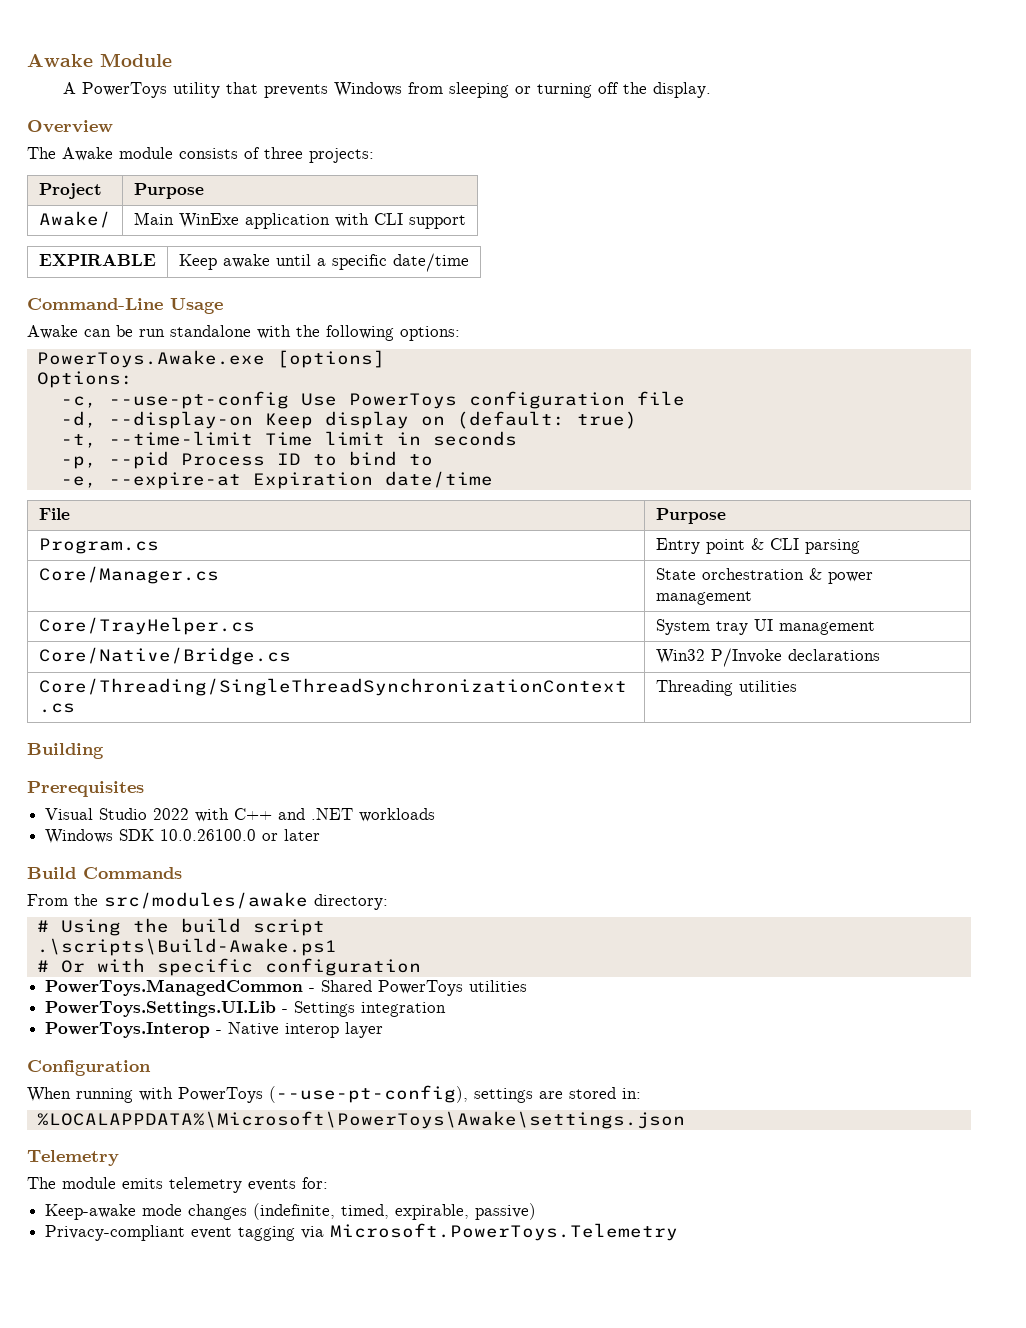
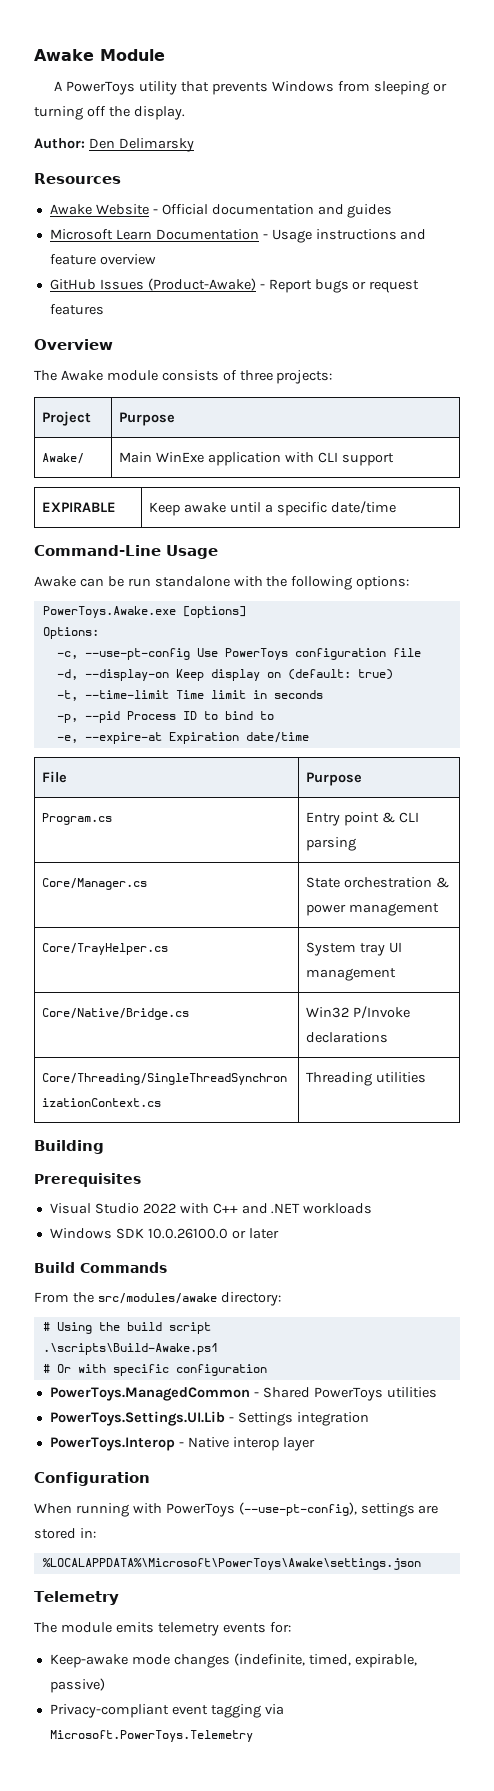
(712, 90) none -> [34,138,194,152] [34,173,121,184] [49,204,393,218] [49,229,427,243] [49,254,156,265] [49,278,420,293] [49,304,104,315] // Author: Den Delimarsky // Resources // Awake Website - Official documentation and guides // Microsoft Learn Documentation - Usage instructions and feature overview // GitHub Issues (Product-Awake) - Report bugs or request features

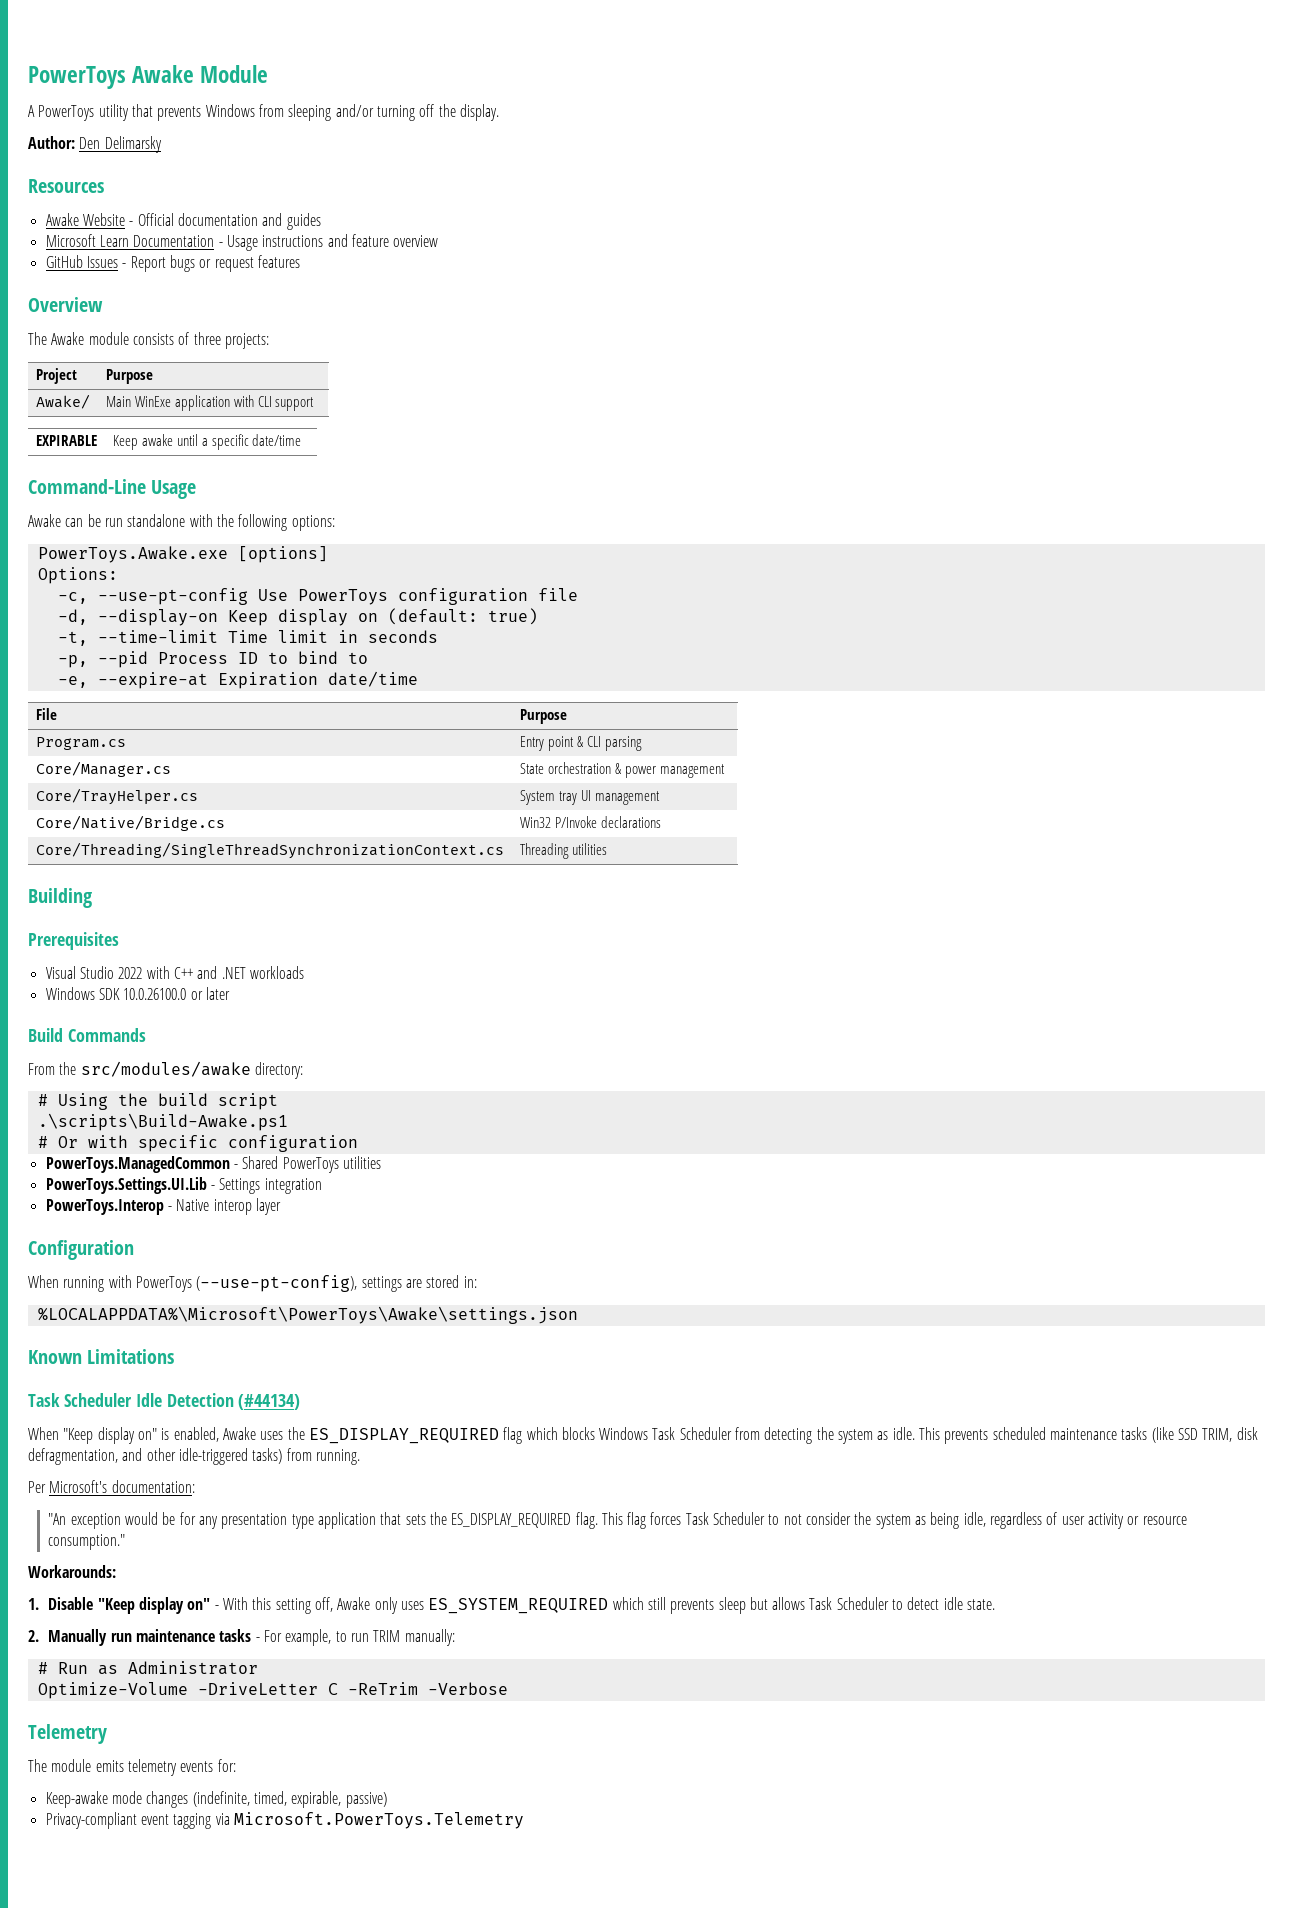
(34, 55) none -> [28,66,126,89] PowerToys
[432,83,447,92] or -> [335,104,374,117] and/or
[147,278,256,291] (Product-Awake) -> (118, 262) none
(421, 1564) none -> [28,1349,175,1364] [28,1393,301,1410] [28,1427,1258,1444] [28,1448,360,1465] [28,1480,195,1493] [48,1512,1187,1529] [48,1534,126,1550] [28,1565,116,1578] [28,1597,996,1614] [28,1629,455,1646] [37,1661,258,1675] [37,1682,508,1699] // Known Limitations // Task Scheduler Idle Detection (#44134) // When "Keep display on" is enabled, Awake uses the ES_DISPLAY_REQUIRED flag which blocks Windows Task Scheduler from detecting the system as idle. This prevents scheduled maintenance tasks (like SSD TRIM, disk defragmentation, and other idle-triggered tasks) from running. // Per Microsoft's documentation: // "An exception would be for any presentation type application that sets the ES_DISPLAY_REQUIRED flag. This flag forces Task Scheduler to not consider the system as being idle, regardless of user activity or resource consumption." // Workarounds: // 1. Disable "Keep display on" - With this setting off, Awake only uses ES_SYSTEM_REQUIRED which still prevents sleep but allows Task Scheduler to detect idle state. // 2. Manually run maintenance tasks - For example, to run TRIM manually: // # Run as Administrator // Optimize-Volume -DriveLetter C -ReTrim -Verbose

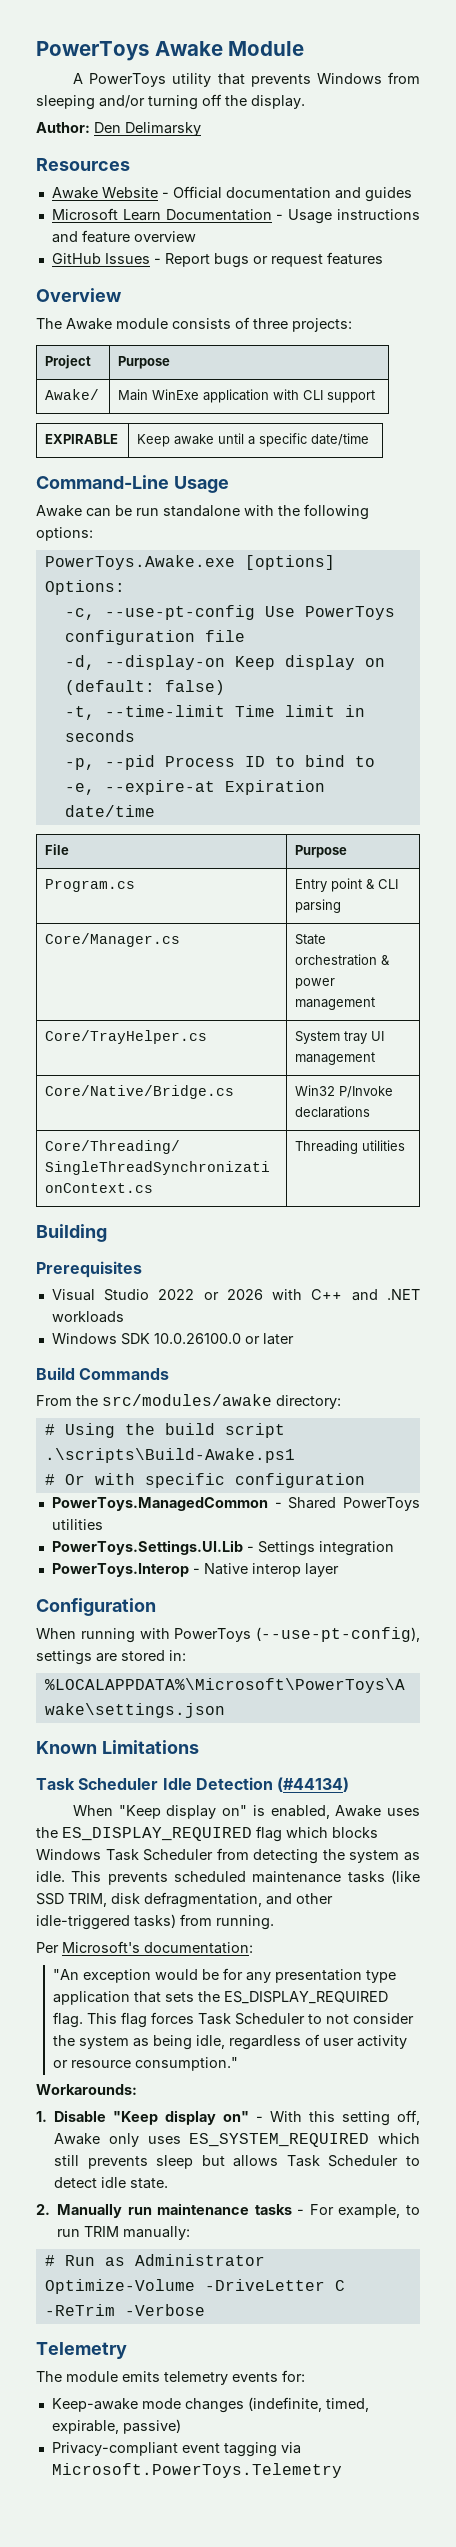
[487,608,538,625] true) -> [164,680,225,695] false)
(143, 973) none -> [203,1289,263,1300] or 2026

